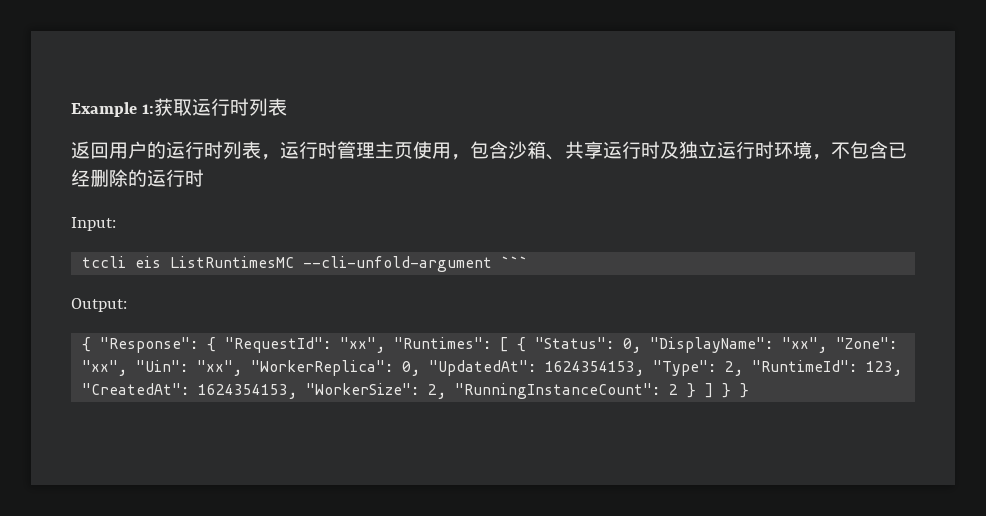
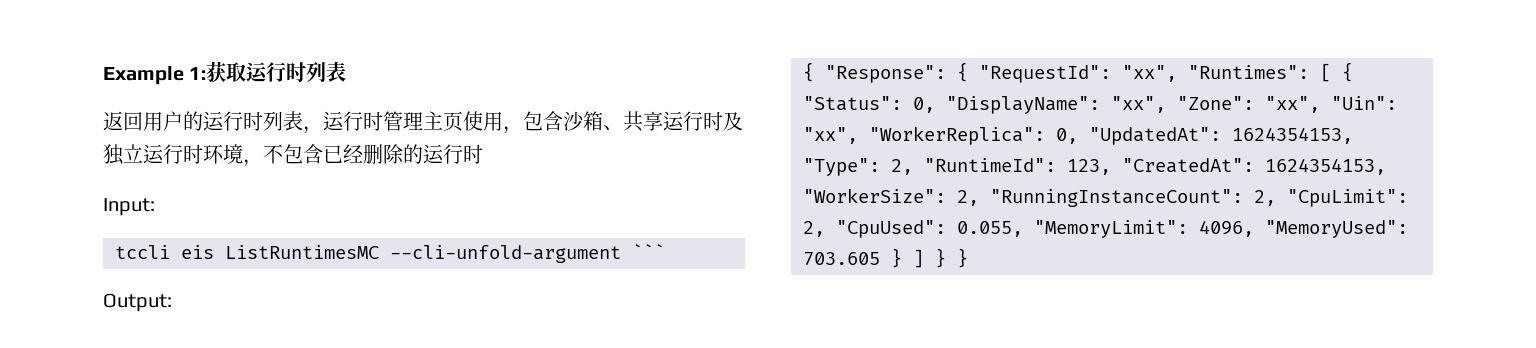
[669,384,679,395] 2 -> [1254,189,1408,207] [803,220,1408,238] [803,252,880,265] 2, "CpuLimit": 2, "CpuUsed": 0.055, "MemoryLimit": 4096, "MemoryUsed": 703.605

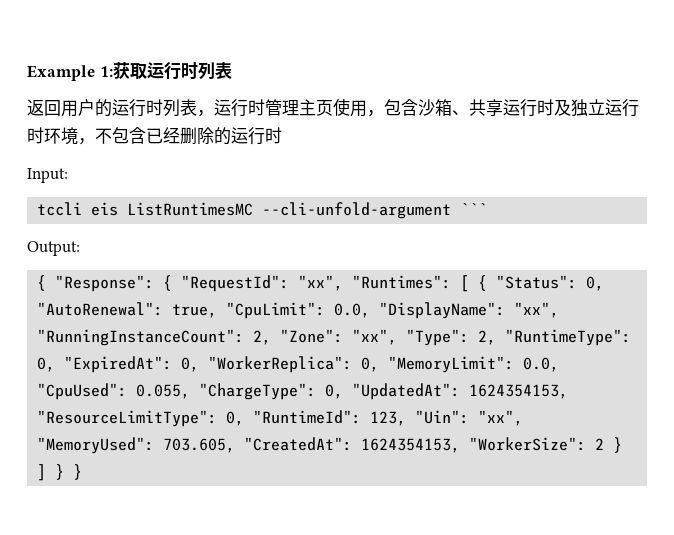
[946,96,1397,114] [803,126,1353,145] [803,158,1386,176] [803,188,1408,207] [803,220,1408,238] [803,252,880,265] "DisplayName": "xx", "Zone": "xx", "Uin": "xx", "WorkerReplica": 0, "UpdatedAt": 1624354153, "Type": 2, "RuntimeId": 123, "CreatedAt": 1624354153, "WorkerSize": 2, "RunningInstanceCount": 2, "CpuLimit": 2, "CpuUsed": 0.055, "MemoryLimit": 4096, "MemoryUsed": 703.605 -> [37,302,560,319] [37,329,632,346] [37,356,560,373] [37,383,569,400] [37,410,524,427] [37,437,605,454] "AutoRenewal": true, "CpuLimit": 0.0, "DisplayName": "xx", "RunningInstanceCount": 2, "Zone": "xx", "Type": 2, "RuntimeType": 0, "ExpiredAt": 0, "WorkerReplica": 0, "MemoryLimit": 0.0, "CpuUsed": 0.055, "ChargeType": 0, "UpdatedAt": 1624354153, "ResourceLimitType": 0, "RuntimeId": 123, "Uin": "xx", "MemoryUsed": 703.605, "CreatedAt": 1624354153, "WorkerSize": 2

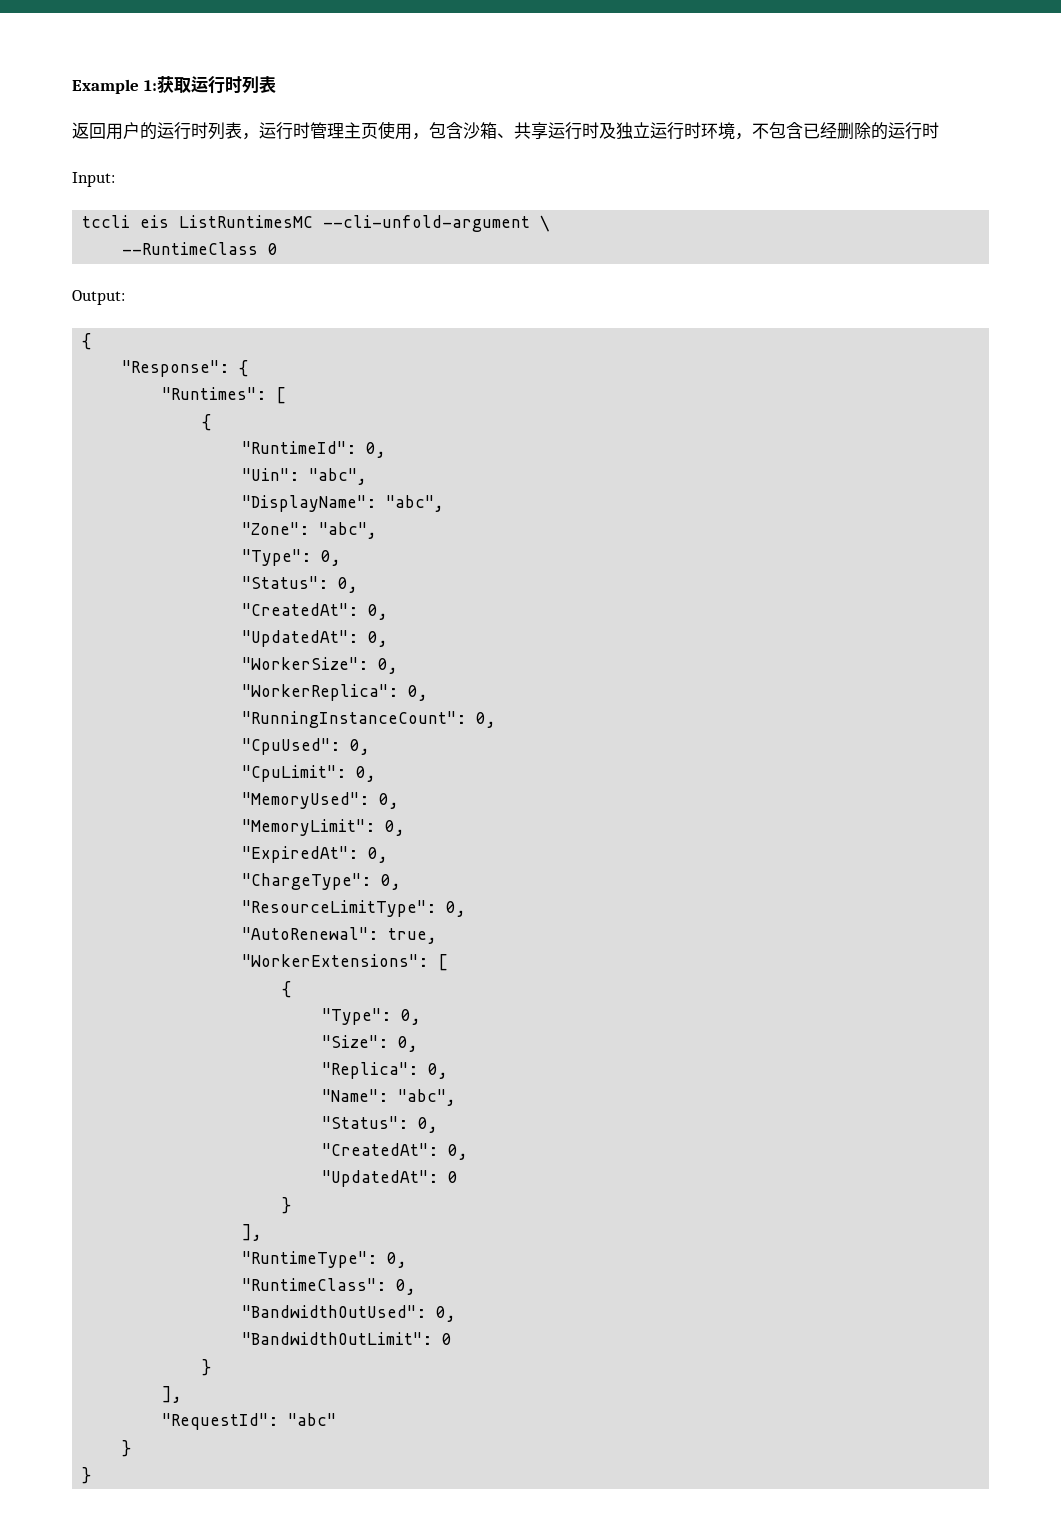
[460,203,488,215] ``` -> [540,215,551,232] [122,242,279,255] \ // --RuntimeClass 0
(47, 283) none -> (92, 341) //
[181,275,344,292] "RequestId": "xx", -> (249, 368) //
[478,275,605,291] [37,302,560,319] [37,329,497,346] { "Status": 0, "AutoRenewal": true, "CpuLimit": 0.0, "DisplayName": "xx", "RunningInstanceCount": 2, "Zone": "xx", "Type": 2, -> [202,414,212,431] [242,441,387,458] [242,468,368,485] [242,495,445,512] [242,522,378,539] [242,549,342,566] [242,576,359,593] [242,603,389,620] [242,630,389,647] [242,657,399,674] [242,684,429,701] [242,711,497,728] [242,738,371,755] [242,765,377,782] [242,792,400,809] [242,819,406,836] [242,846,389,863] [242,873,402,890] [242,900,467,917] [242,927,438,944] [242,954,449,971] [282,981,292,998] [322,1008,422,1025] [322,1035,419,1052] [322,1062,449,1079] [322,1089,457,1106] [322,1116,439,1133] [322,1143,469,1160] [322,1170,459,1187] [282,1197,292,1214] [242,1224,263,1241] // { // "RuntimeId": 0, // "Uin": "abc", // "DisplayName": "abc", // "Zone": "abc", // "Type": 0, // "Status": 0, // "CreatedAt": 0, // "UpdatedAt": 0, // "WorkerSize": 0, // "WorkerReplica": 0, // "RunningInstanceCount": 0, // "CpuUsed": 0, // "CpuLimit": 0, // "MemoryUsed": 0, // "MemoryLimit": 0, // "ExpiredAt": 0, // "ChargeType": 0, // "ResourceLimitType": 0, // "AutoRenewal": true, // "WorkerExtensions": [ // { // "Type": 0, // "Size": 0, // "Replica": 0, // "Name": "abc", // "Status": 0, // "CreatedAt": 0, // "UpdatedAt": 0 // } // ], //
[64,356,560,373] [37,383,569,400] [37,410,524,427] [37,437,623,454] [37,464,65,481] "ExpiredAt": 0, "WorkerReplica": 0, "MemoryLimit": 0.0, "CpuUsed": 0.055, "ChargeType": 0, "UpdatedAt": 1624354153, "ResourceLimitType": 0, "RuntimeId": 123, "Uin": "xx", "MemoryUsed": 703.605, "CreatedAt": 1624354153, "WorkerSize": 2 } ] } -> [242,1278,417,1295] [242,1305,457,1322] [242,1332,453,1345] [202,1359,212,1376] [162,1386,183,1403] [162,1413,337,1430] [122,1440,132,1457] // "RuntimeClass": 0, // "BandwidthOutUsed": 0, // "BandwidthOutLimit": 0 // } // ], // "RequestId": "abc" // } //

